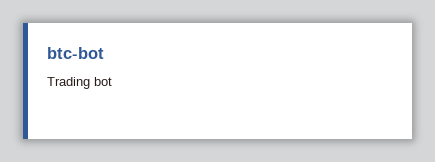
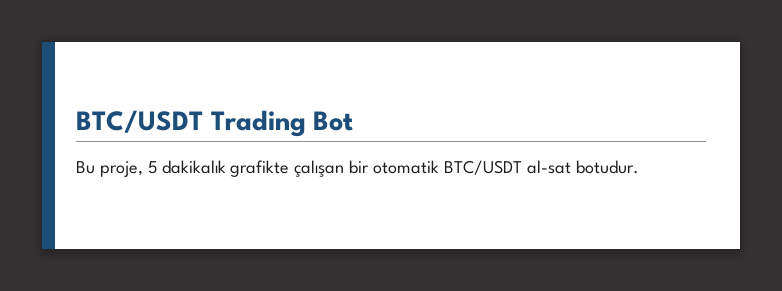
[47,47,104,59] [47,77,112,89] btc-bot // Trading bot -> [76,110,354,137] [76,160,639,177] BTC/USDT Trading Bot // Bu proje, 5 dakikalık grafikte çalışan bir otomatik BTC/USDT al-sat botudur.

